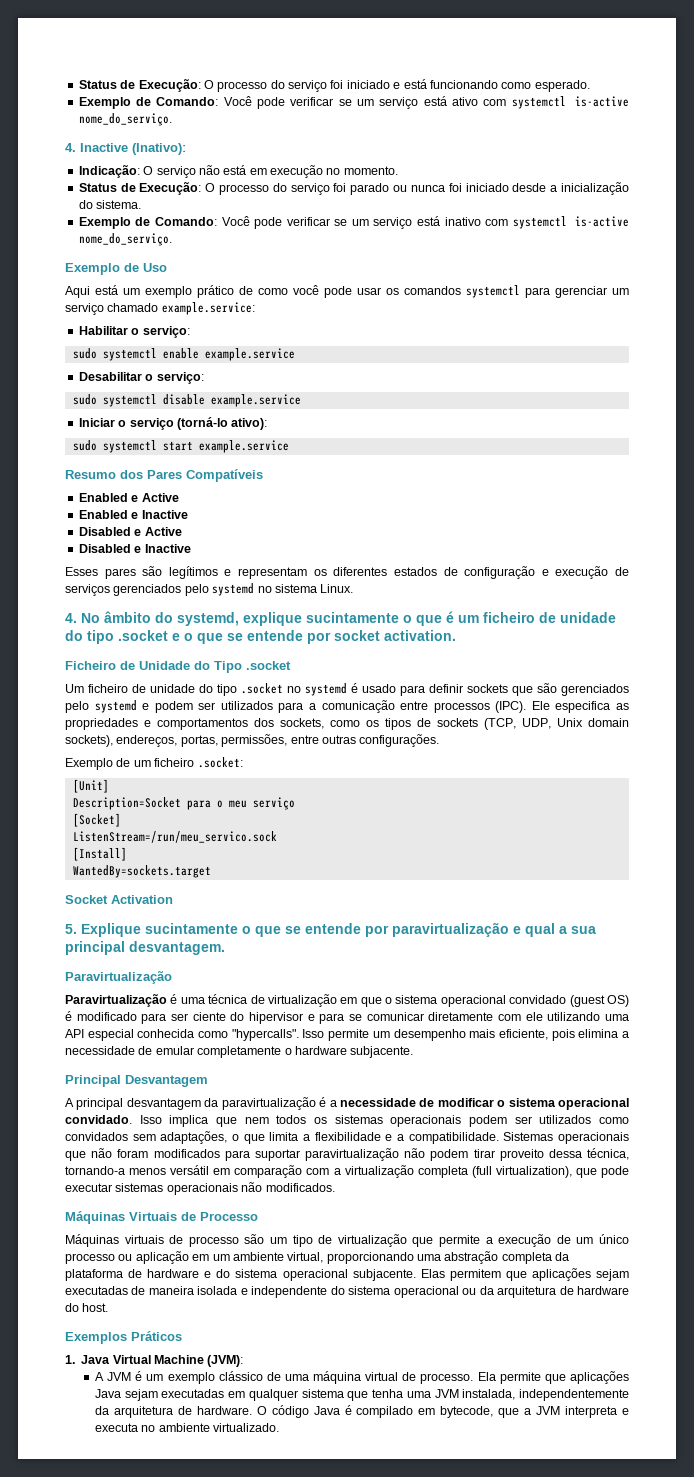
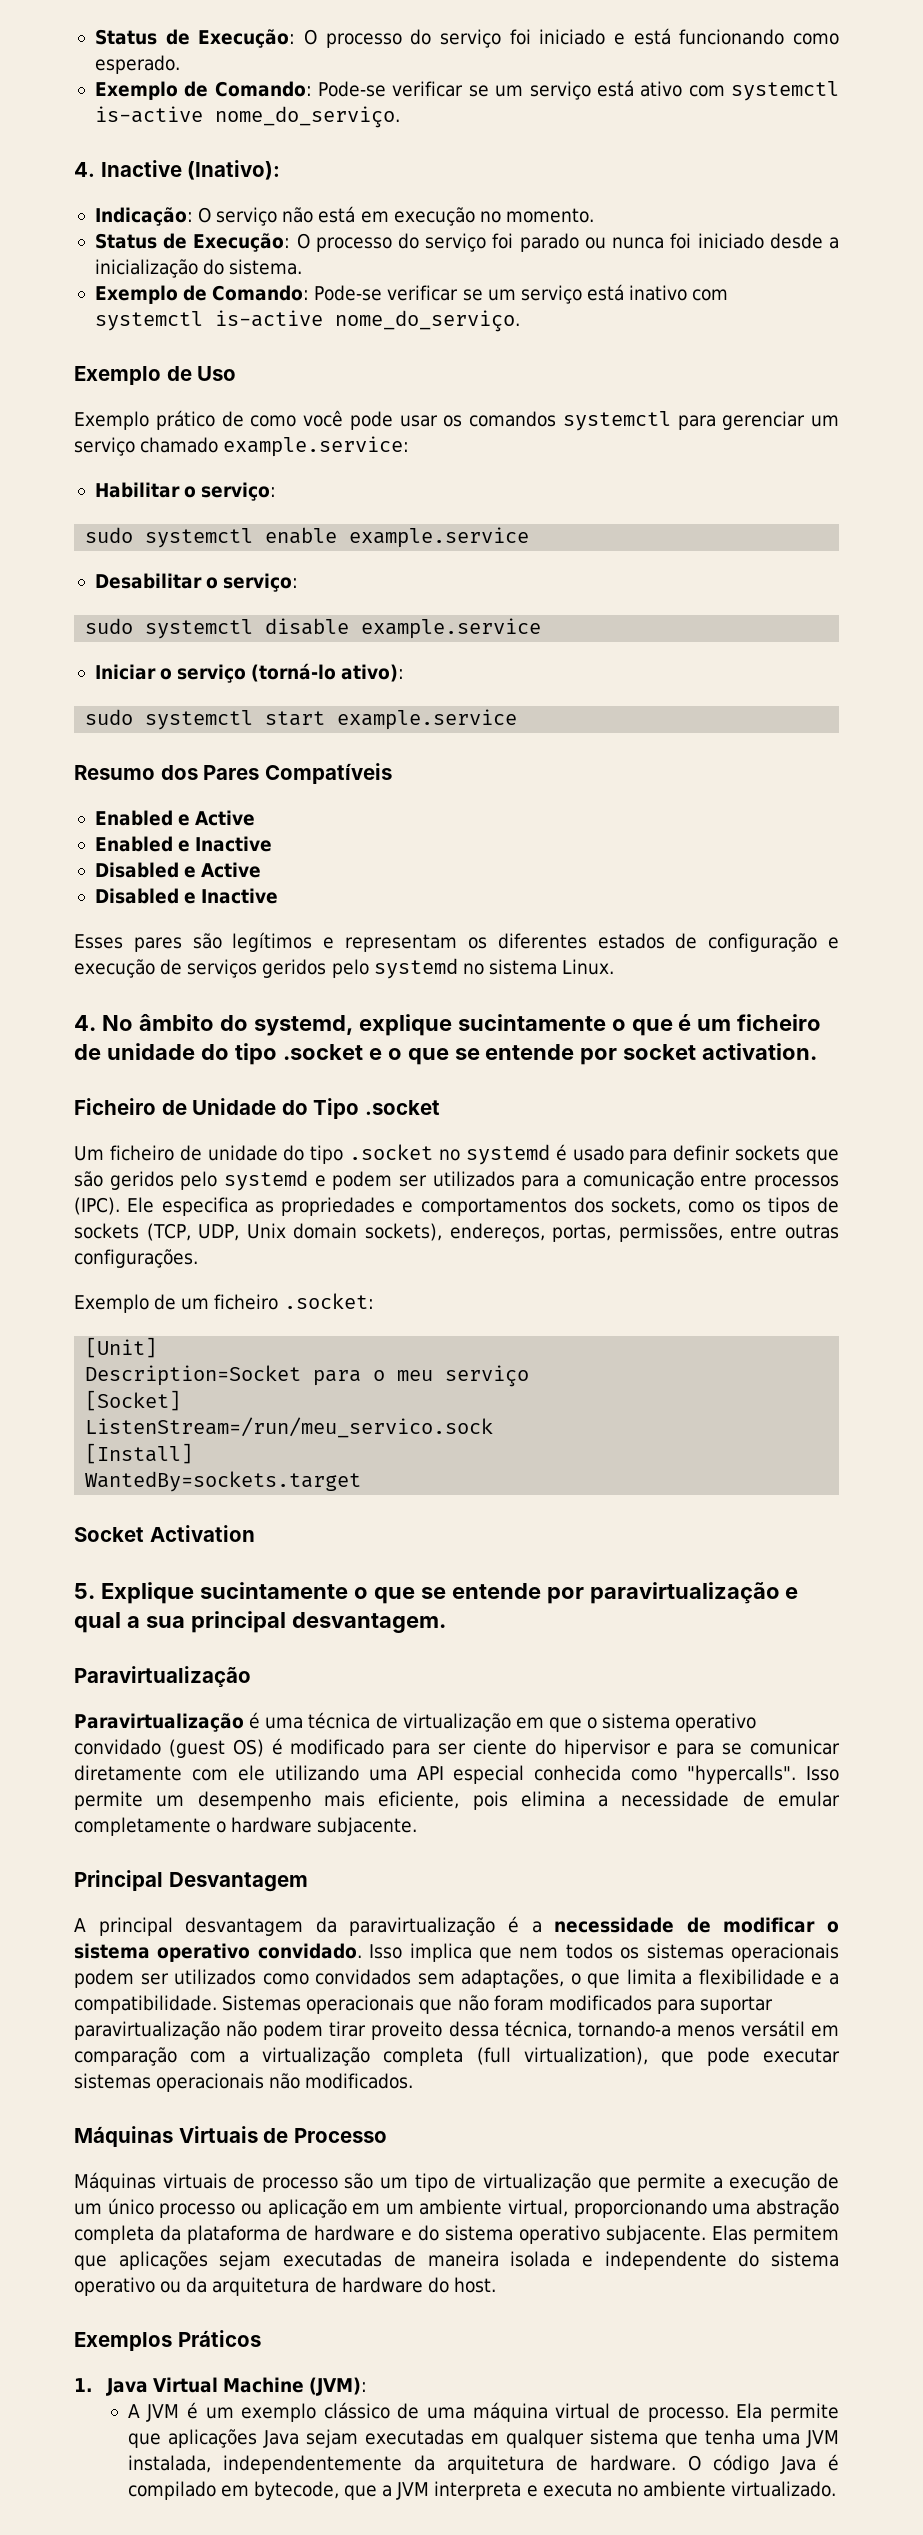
[223,96,286,109] Você pode -> [318,81,387,97] Pode-se
[221,216,283,229] Você pode -> [314,285,383,301] Pode-se
[65,285,192,298] Aqui está um exemplo -> [74,411,149,430] Exemplo
[113,584,182,596] gerenciados -> [262,959,327,978] geridos
[561,684,629,696] gerenciados -> [109,1171,174,1190] geridos
[440,995,506,1007] operacional -> [675,1713,757,1732] operativo
[558,1098,629,1110] operacional -> [157,1943,251,1962] operativo
[282,1269,348,1281] operacional -> [519,2225,600,2244] operativo
[393,1286,459,1298] operacional -> [74,2277,155,2296] operativo

